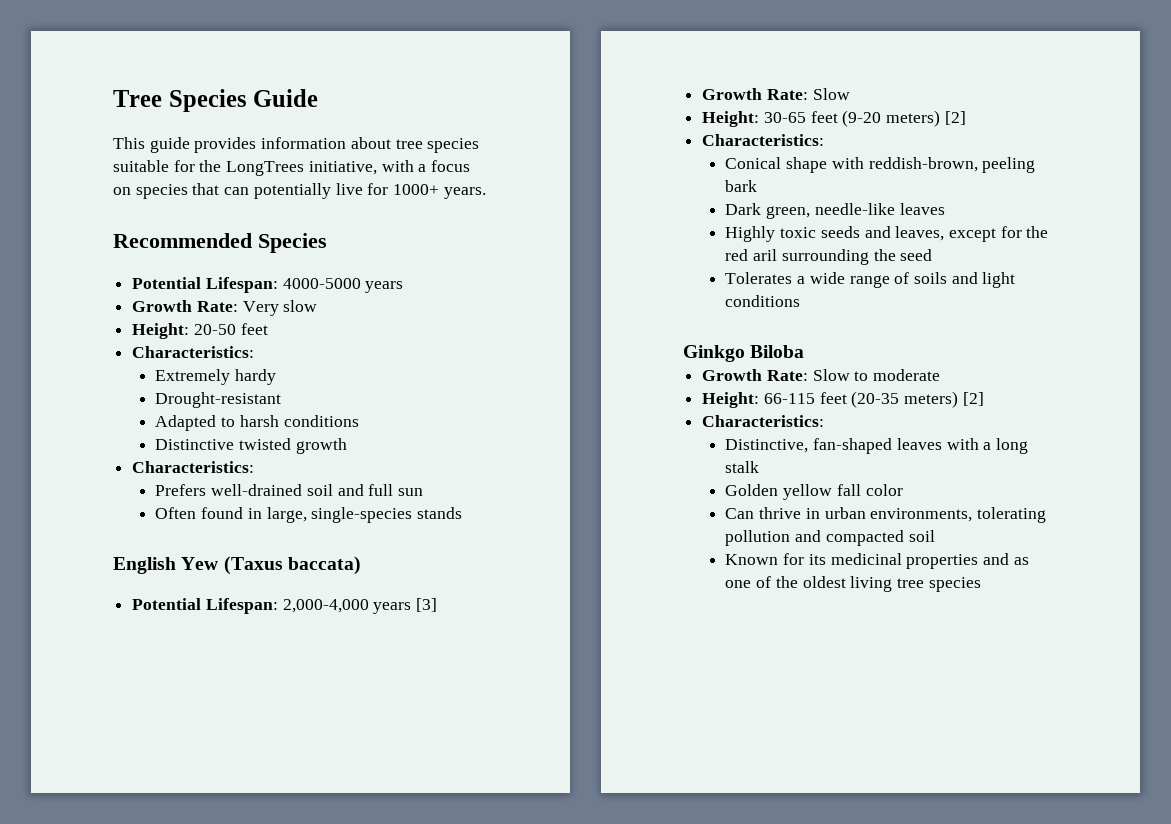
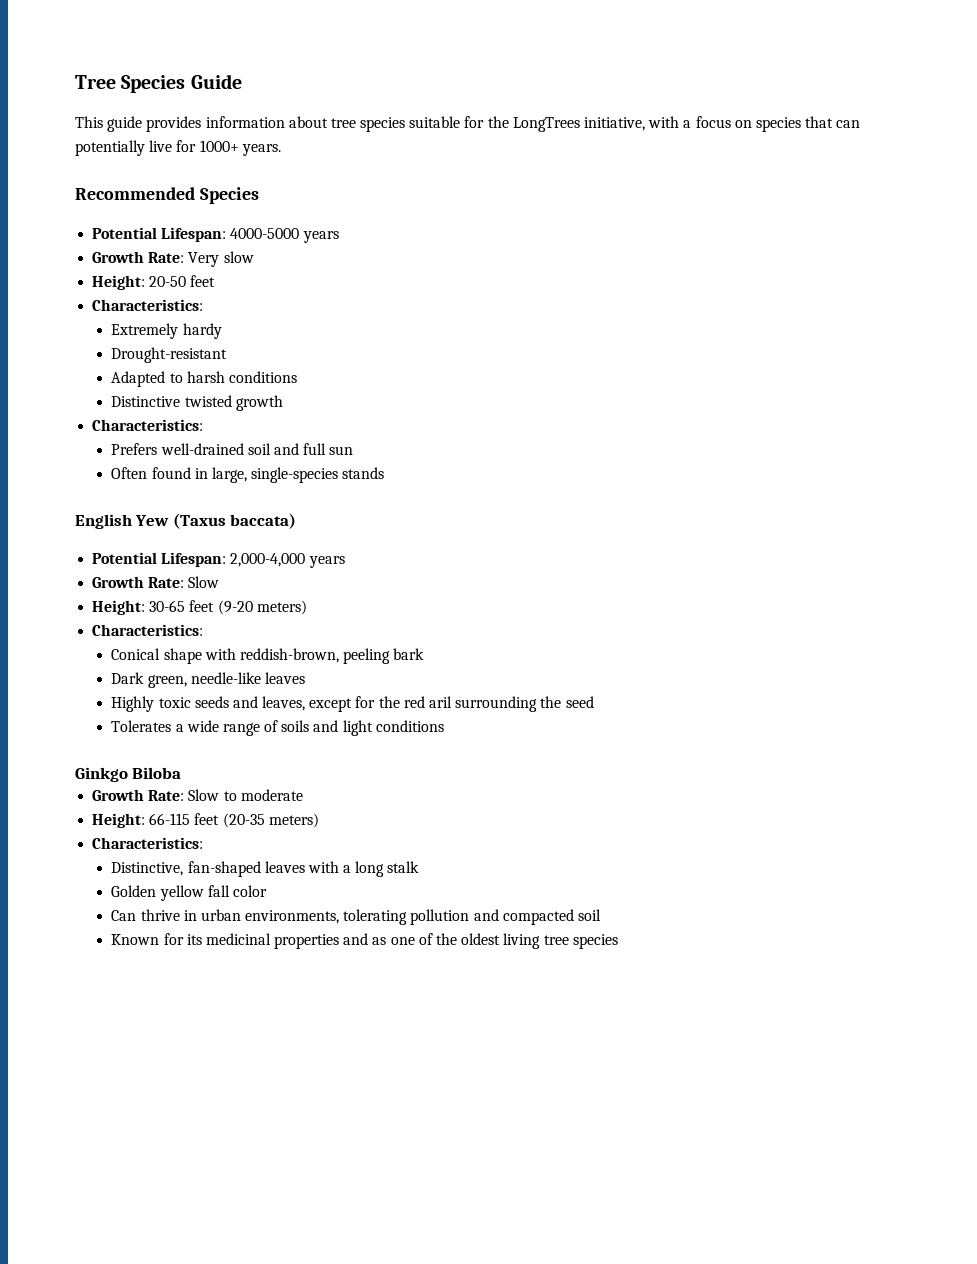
[416,598,438,612] [3] -> (345, 562) none
[944,111,966,125] [2] -> (307, 607) none
[962,392,984,406] [2] -> (319, 820) none

